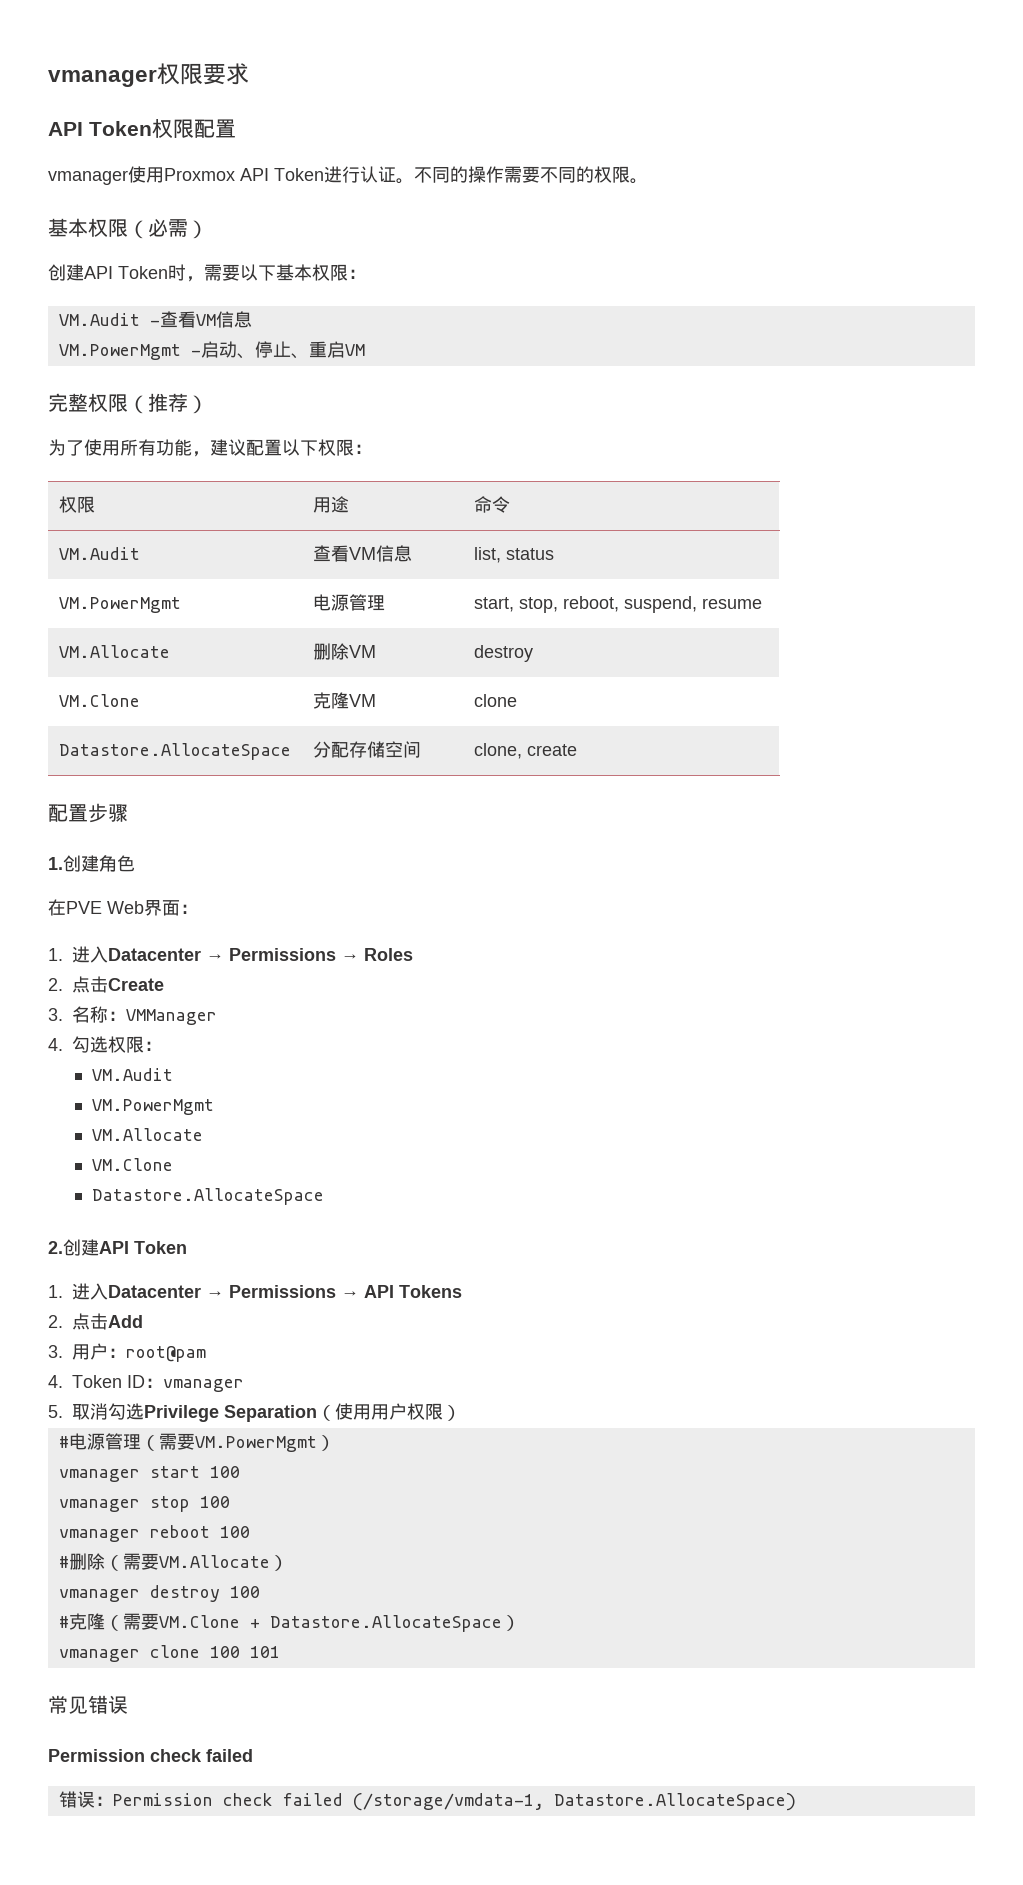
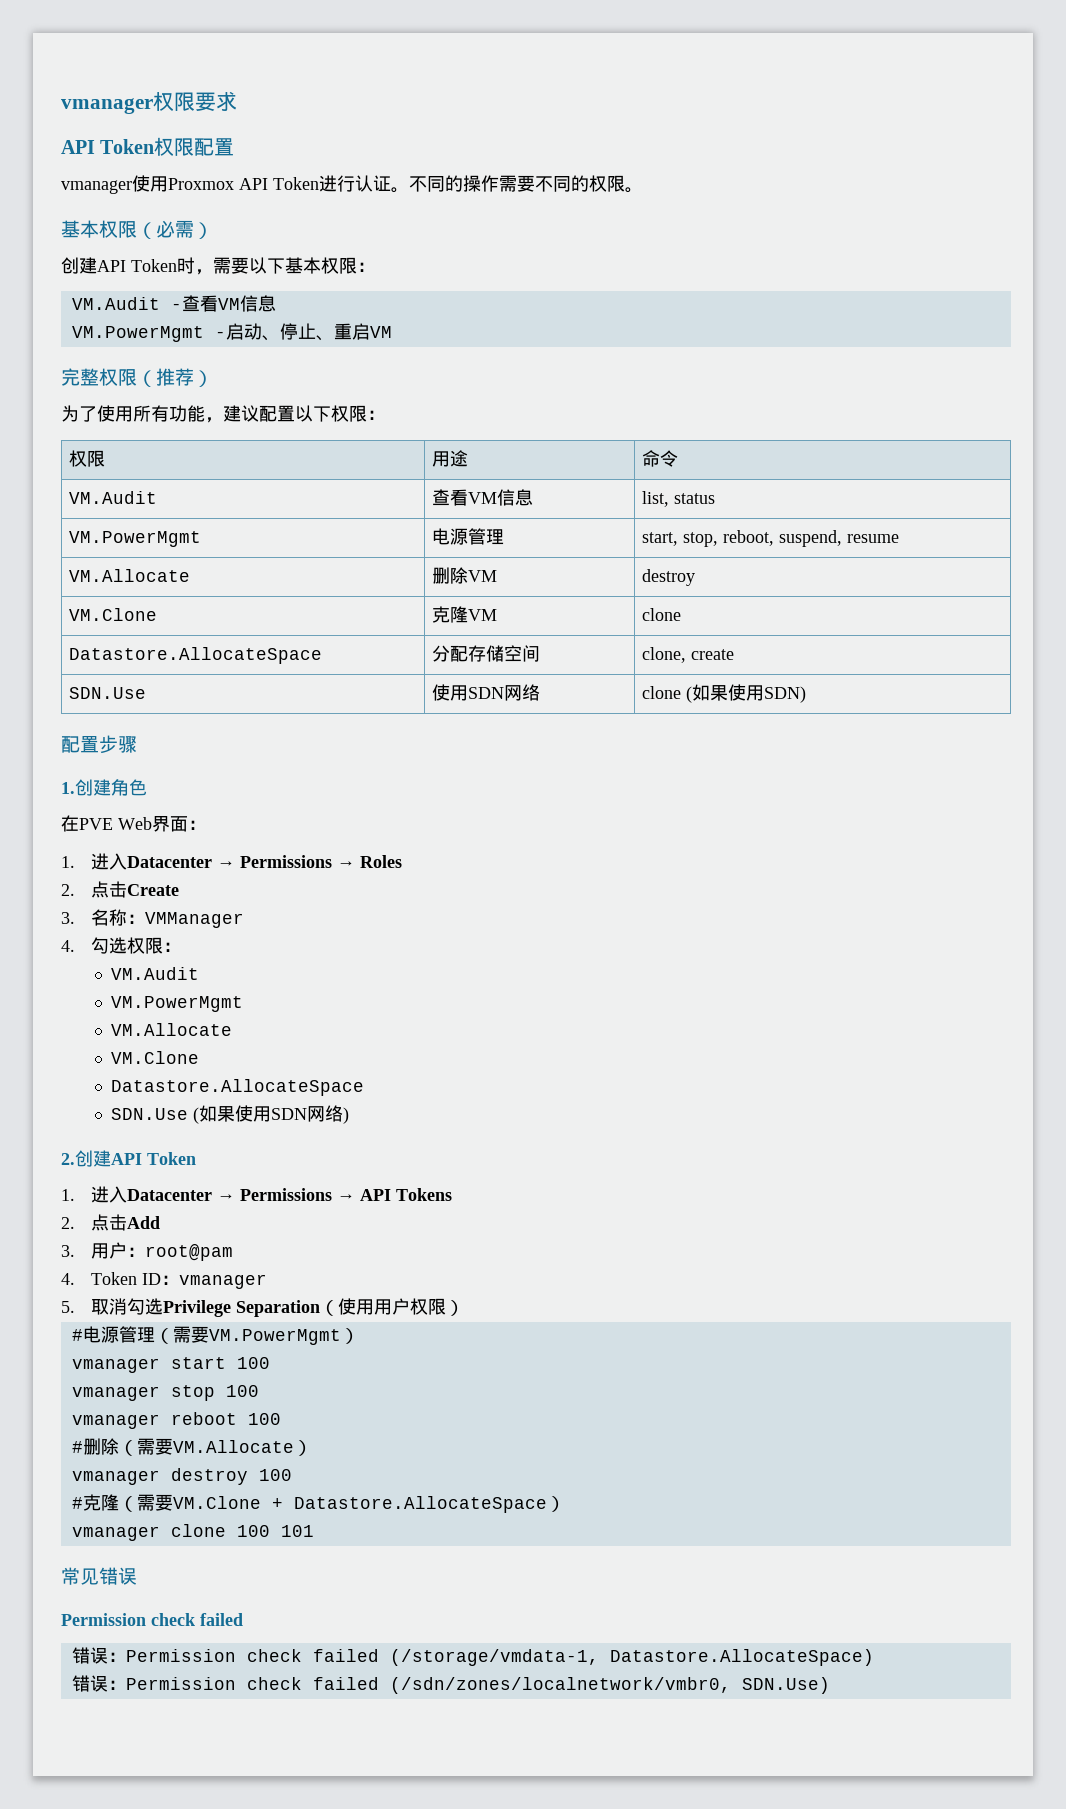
(577, 750) none -> [68,687,146,699] [431,684,540,701] [641,684,806,703] // SDN.Use | 使用SDN网络 | clone (如果使用SDN)
(324, 1196) none -> [110,1105,349,1124] // SDN.Use (如果使用SDN网络)
(796, 1802) none -> [71,1675,830,1694] // 错误：Permission check failed (/sdn/zones/localnetwork/vmbr0, SDN.Use)

